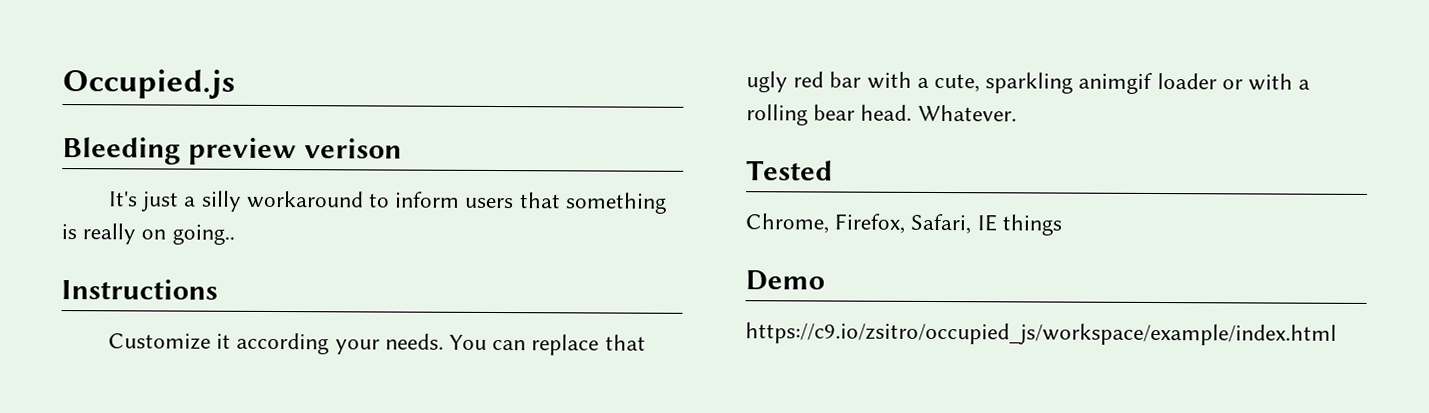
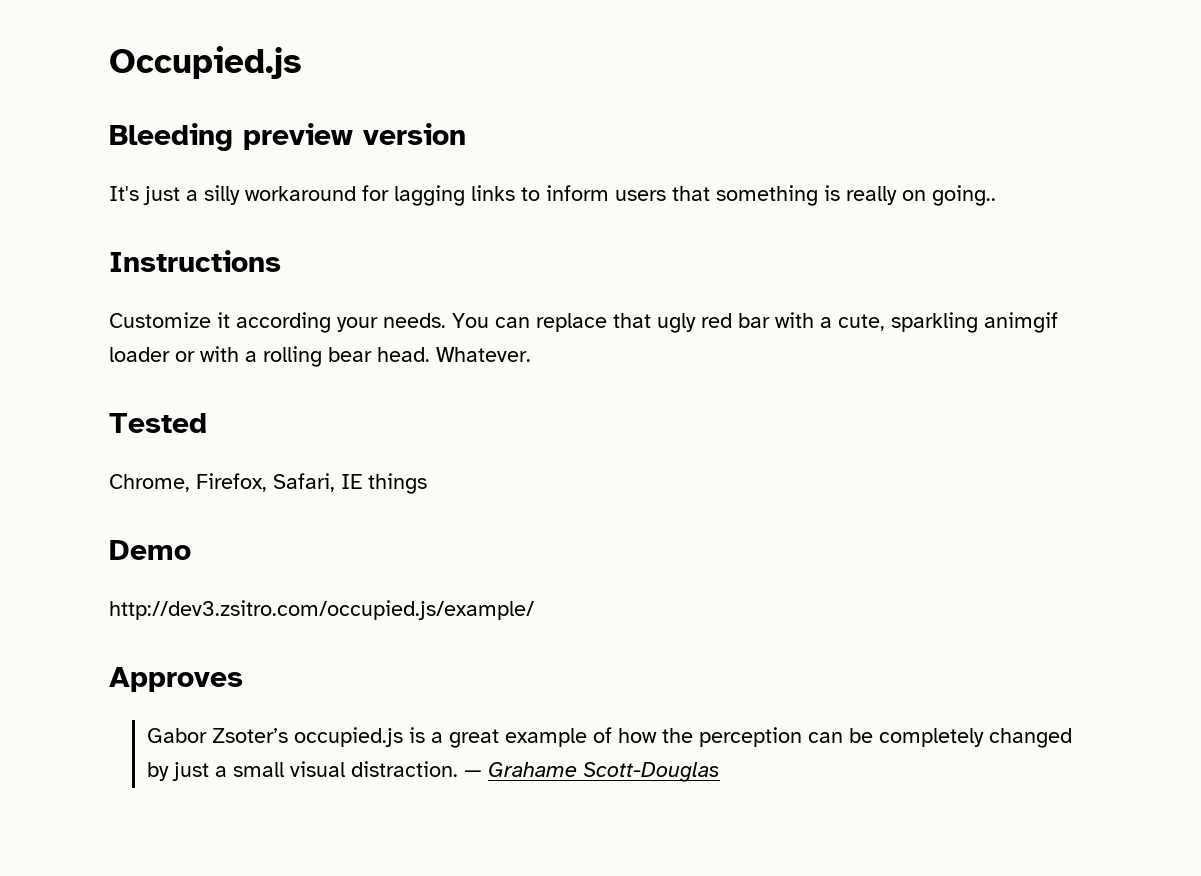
[303,138,402,159] verison -> [363,123,466,145] version
(364, 199) none -> [362,185,515,206] for lagging links
[745,322,1337,346] https://c9.io/zsitro/occupied_js/workspace/example/index.html -> [109,600,534,620] [109,667,243,692] [147,727,1073,748] [147,761,721,782] http://dev3.zsitro.com/occupied.js/example/ // Approves // Gabor Zsoter’s occupied.js is a great example of how the perception can be completely changed by just a small visual distraction. — Grahame Scott-Douglas

